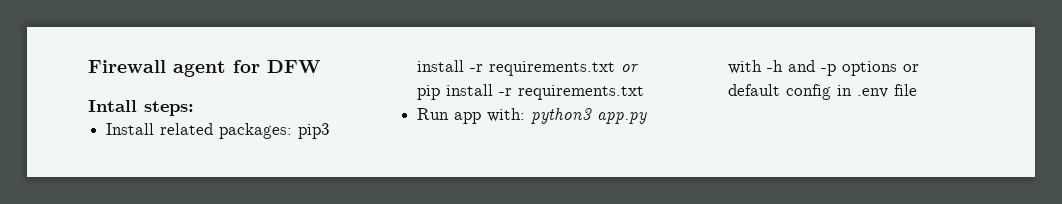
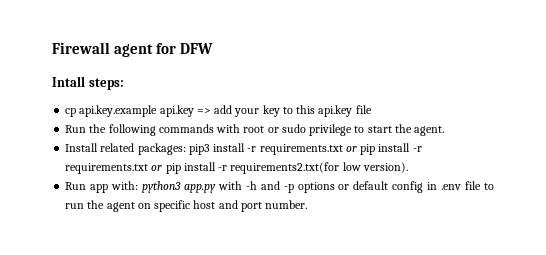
(194, 108) none -> [65,105,372,117] [65,124,445,136] // cp api.key.example api.key => add your key to this api.key file // Run the following commands with root or sudo privilege to start the agent.
(645, 92) none -> [151,162,408,174] or pip install -r requirements2.txt(for low version).
(918, 90) none -> [484,183,495,190] [65,200,308,212] to run the agent on specific host and port number.

